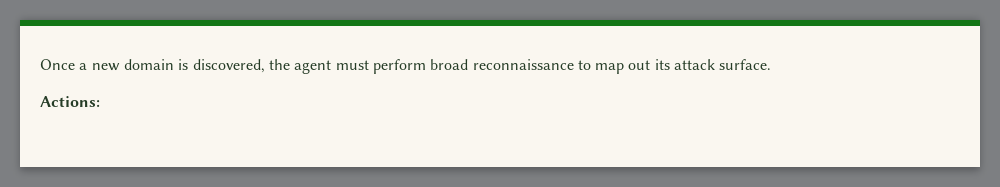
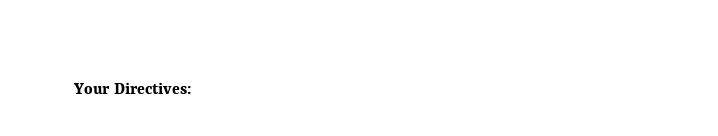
[40,59,772,74] [40,96,100,107] Once a new domain is discovered, the agent must perform broad reconnaissance to map out its attack surface. // Actions: -> [73,82,191,94] Your Directives:

